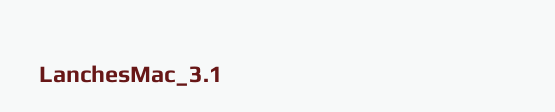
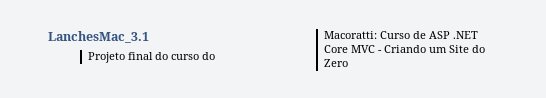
(223, 75) none -> [88,52,216,63] [324,31,479,39] [324,45,486,53] [324,59,349,67] // Projeto final do curso do Macoratti: Curso de ASP .NET Core MVC - Criando um Site do Zero

